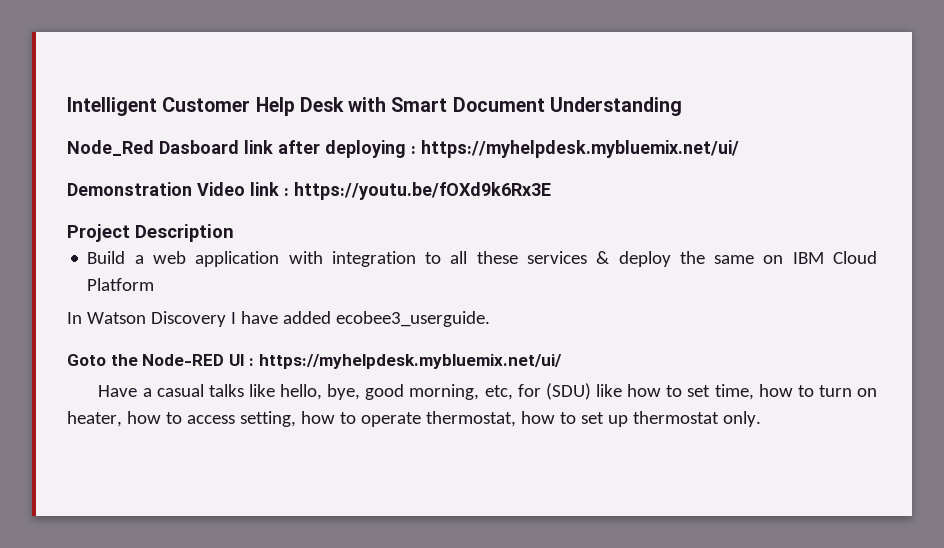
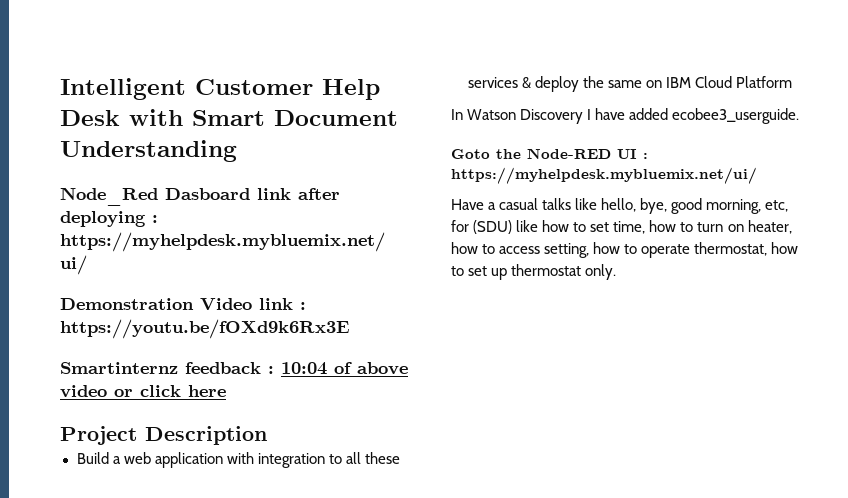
(551, 191) none -> [60,362,408,375] [60,385,226,398] // Smartinternz feedback : 10:04 of above video or click here

